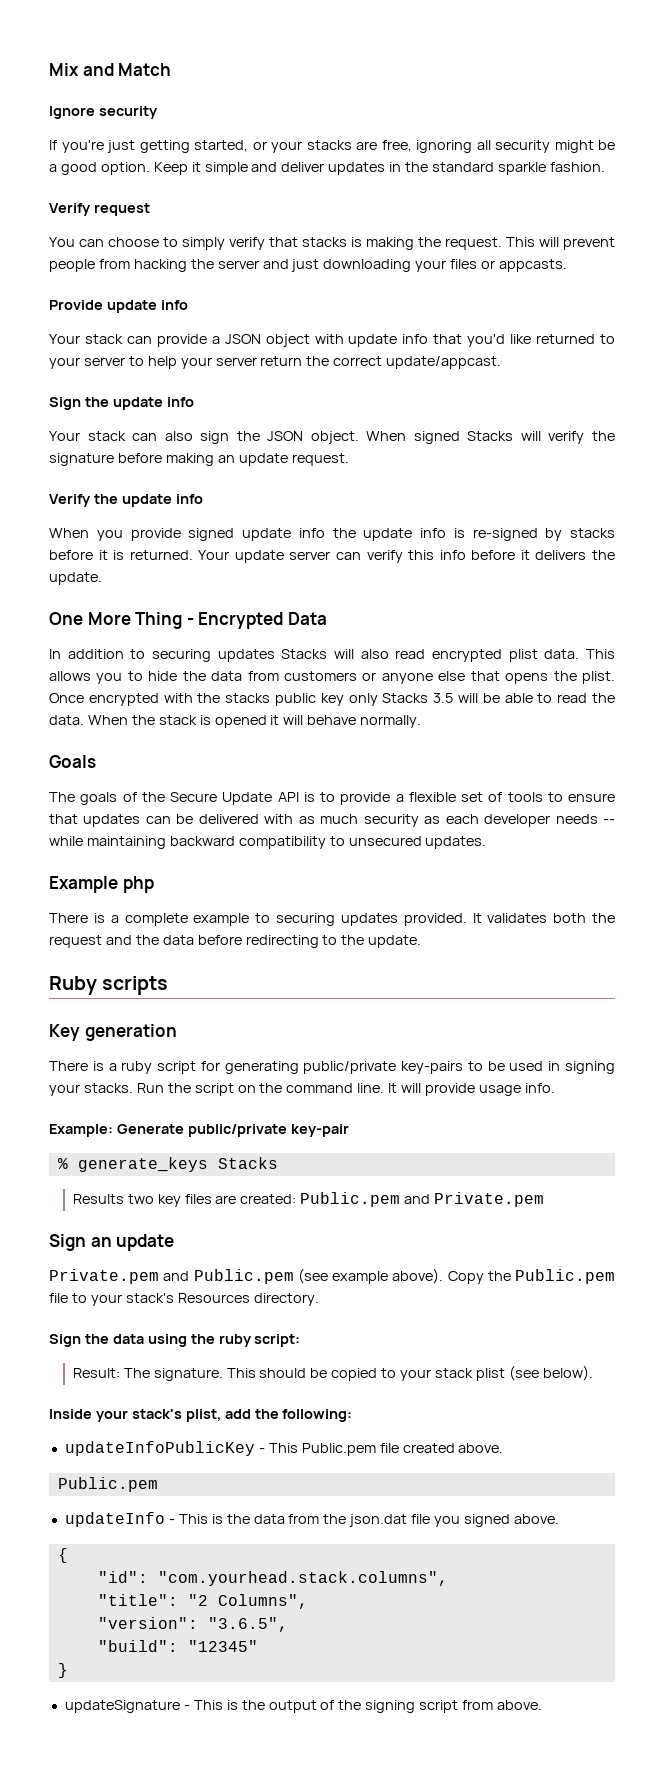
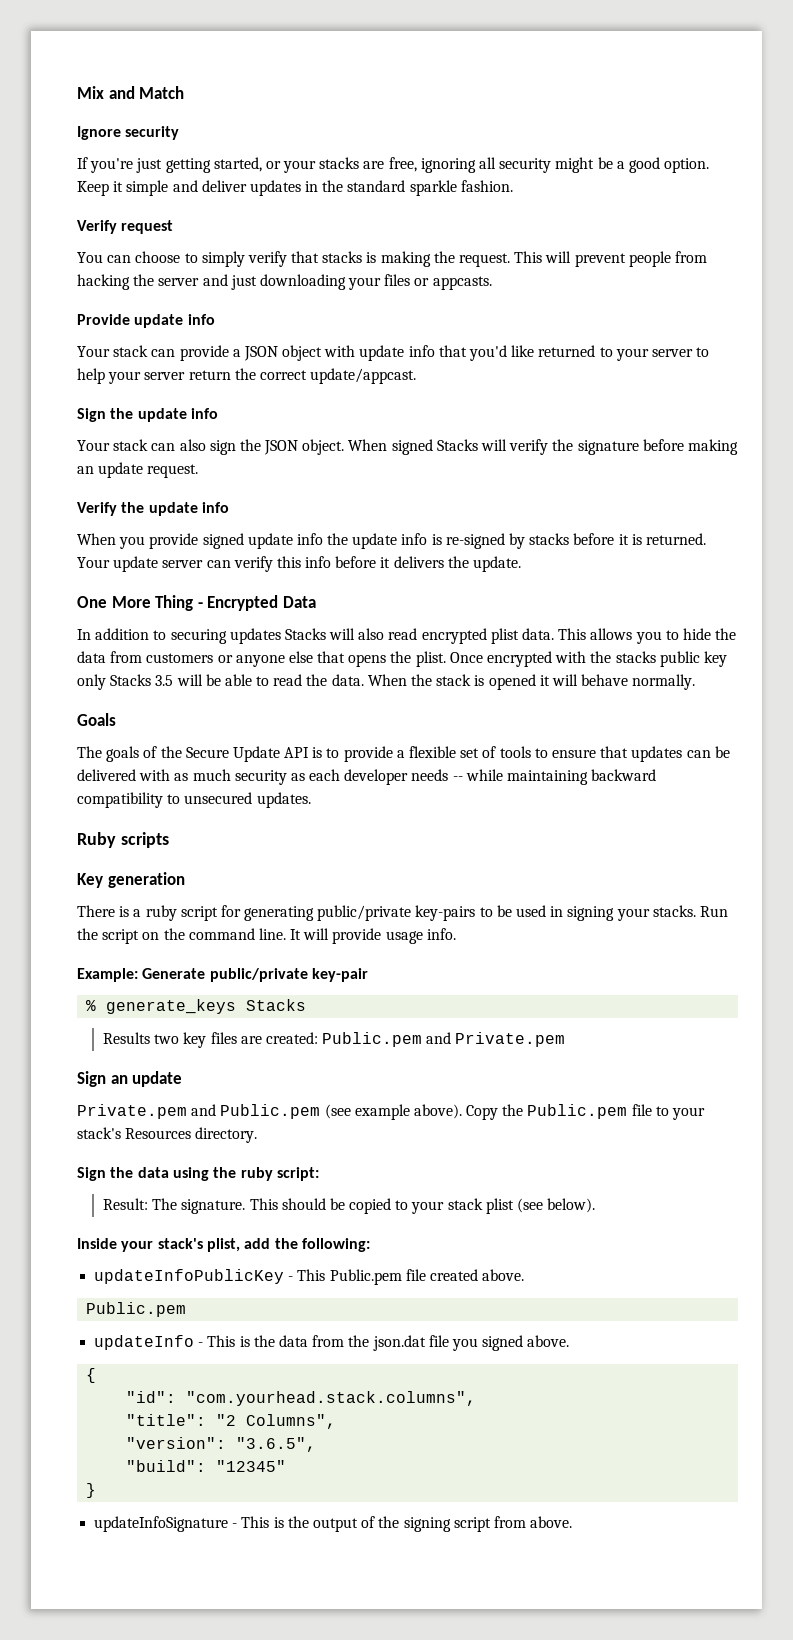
[49,876,154,893] [49,913,615,926] [49,935,422,948] // Example php // There is a complete example to securing updates provided. It validates both the request and the data before redirecting to the update. -> (311, 800) none
[64,1700,180,1713] updateSignature -> [94,1516,229,1532] updateInfoSignature

